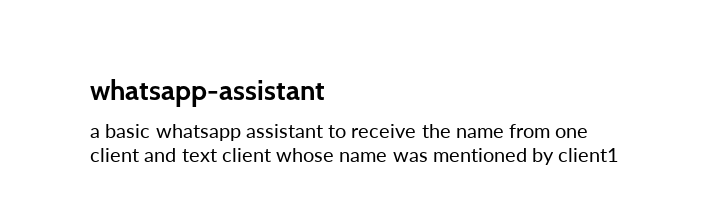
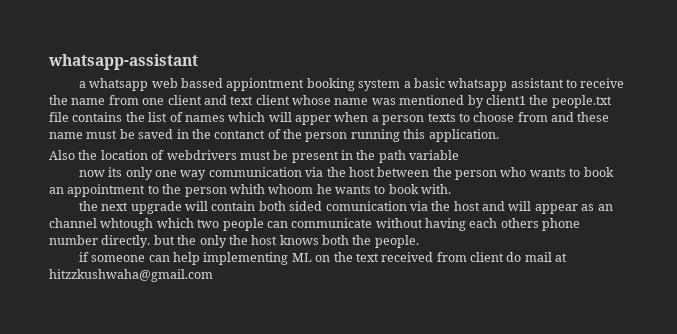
(100, 133) none -> [89,78,411,91] whatsapp web bassed appiontment booking system a
(620, 155) none -> [529,95,612,108] [49,112,610,125] [49,129,499,142] [49,150,460,163] [78,167,614,180] [49,184,452,197] [78,201,613,214] [49,218,581,231] [49,235,419,248] [78,252,568,265] [49,269,213,282] the people.txt file contains the list of names which will apper when a person texts to choose from and these name must be saved in the contanct of the person running this application. // Also the location of webdrivers must be present in the path variable // now its only one way communication via the host between the person who wants to book an appointment to the person whith whoom he wants to book with. // the next upgrade will contain both sided comunication via the host and will appear as an channel whtough which two people can communicate without having each others phone number directly. but the only the host knows both the people. // if someone can help implementing ML on the text received from client do mail at hitzzkushwaha@gmail.com

